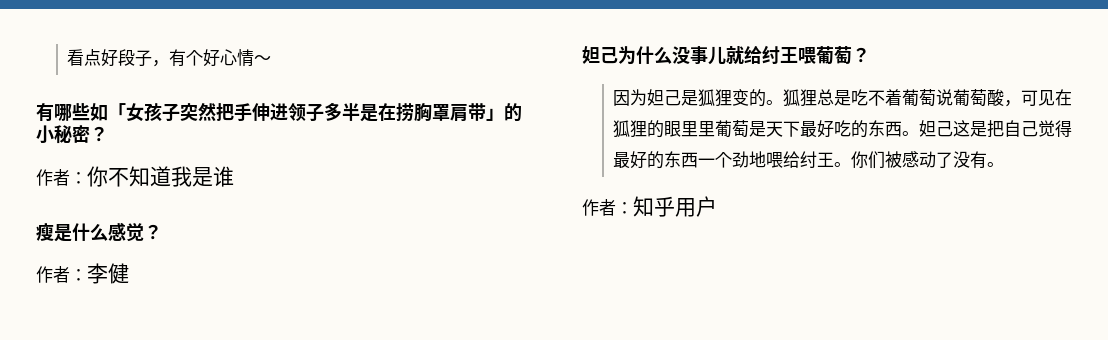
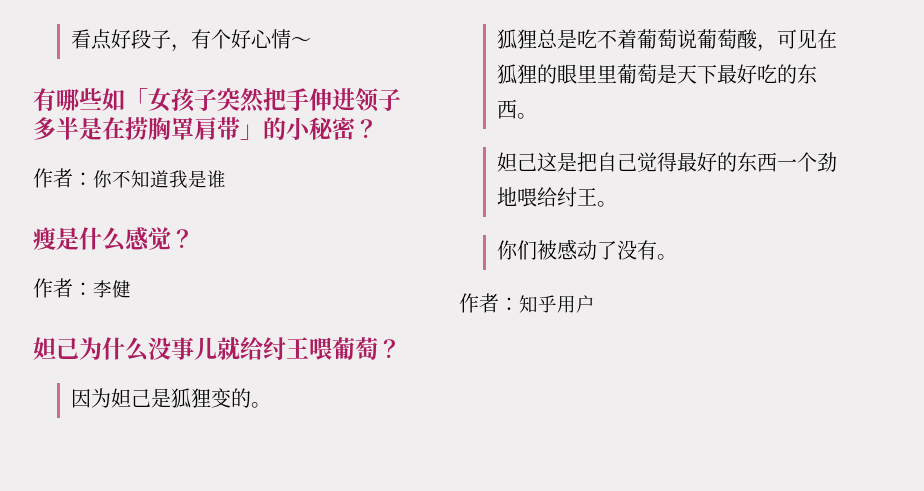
(784, 102) none -> (271, 405) //
(920, 133) none -> (537, 116) //
(852, 164) none -> (617, 204) //

